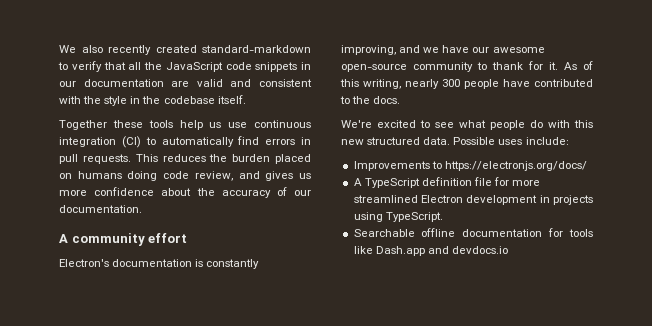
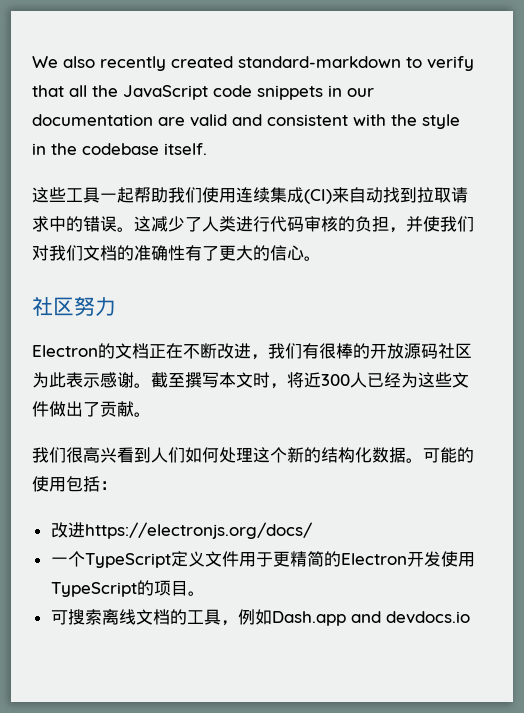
[59,120,311,130] [59,136,311,148] [59,154,311,164] [59,171,311,181] [59,187,311,198] [59,205,142,213] [59,233,188,246] [59,259,260,269] [341,45,545,55] [341,61,593,72] [340,79,593,89] [340,96,401,104] [341,120,593,130] [341,137,569,145] [353,161,587,171] [353,177,541,188] [353,195,593,205] [353,212,443,222] [353,228,593,237] [353,246,373,254] Together these tools help us use continuous integration (CI) to automatically find errors in pull requests. This reduces the burden placed on humans doing code review, and gives us more confidence about the accuracy of our documentation. // A community effort // Electron's documentation is constantly improving, and we have our awesome open-source community to thank for it. As of this writing, nearly 300 people have contributed to the docs. // We're excited to see what people do with this new structured data. Possible uses include: // Improvements to https://electronjs.org/docs/ // A TypeScript definition file for more streamlined Electron development in projects using TypeScript. // Searchable offline documentation for tools like -> [32,187,468,204] [32,216,474,233] [32,245,321,261] [32,296,116,316] [32,343,472,360] [32,372,469,389] [32,401,151,417] [32,447,474,463] [32,476,117,492] [50,522,312,539] [50,551,475,568] [50,580,205,597] [50,609,272,626] 这些工具一起帮助我们使用连续集成(CI)来自动找到拉取请求中的错误。这减少了人类进行代码审核的负担，并使我们对我们文档的准确性有了更大的信心。 // 社区努力 // Electron的文档正在不断改进，我们有很棒的开放源码社区为此表示感谢。截至撰写本文时，将近300人已经为这些文件做出了贡献。 // 我们很高兴看到人们如何处理这个新的结构化数据。可能的使用包括： // 改进https://electronjs.org/docs/ // 一个TypeScript定义文件用于更精简的Electron开发使用TypeScript的项目。 // 可搜索离线文档的工具，例如

